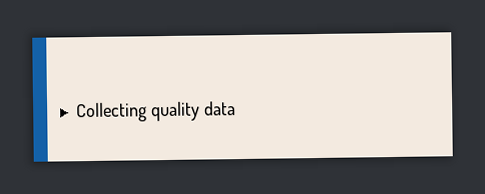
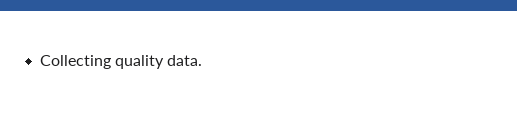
[203,101,236,116] data -> [167,55,203,66] data.

